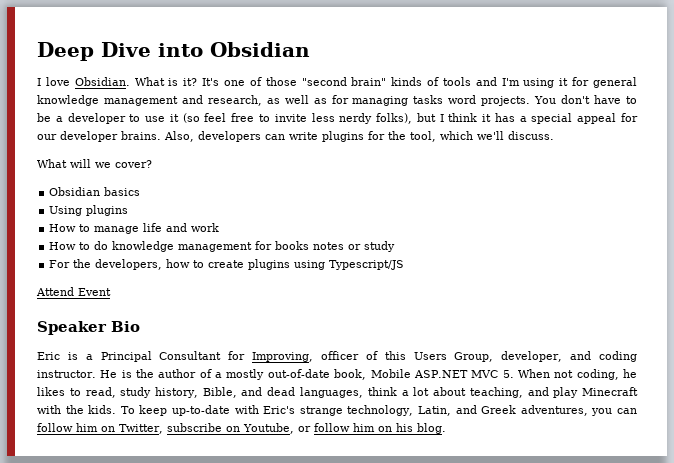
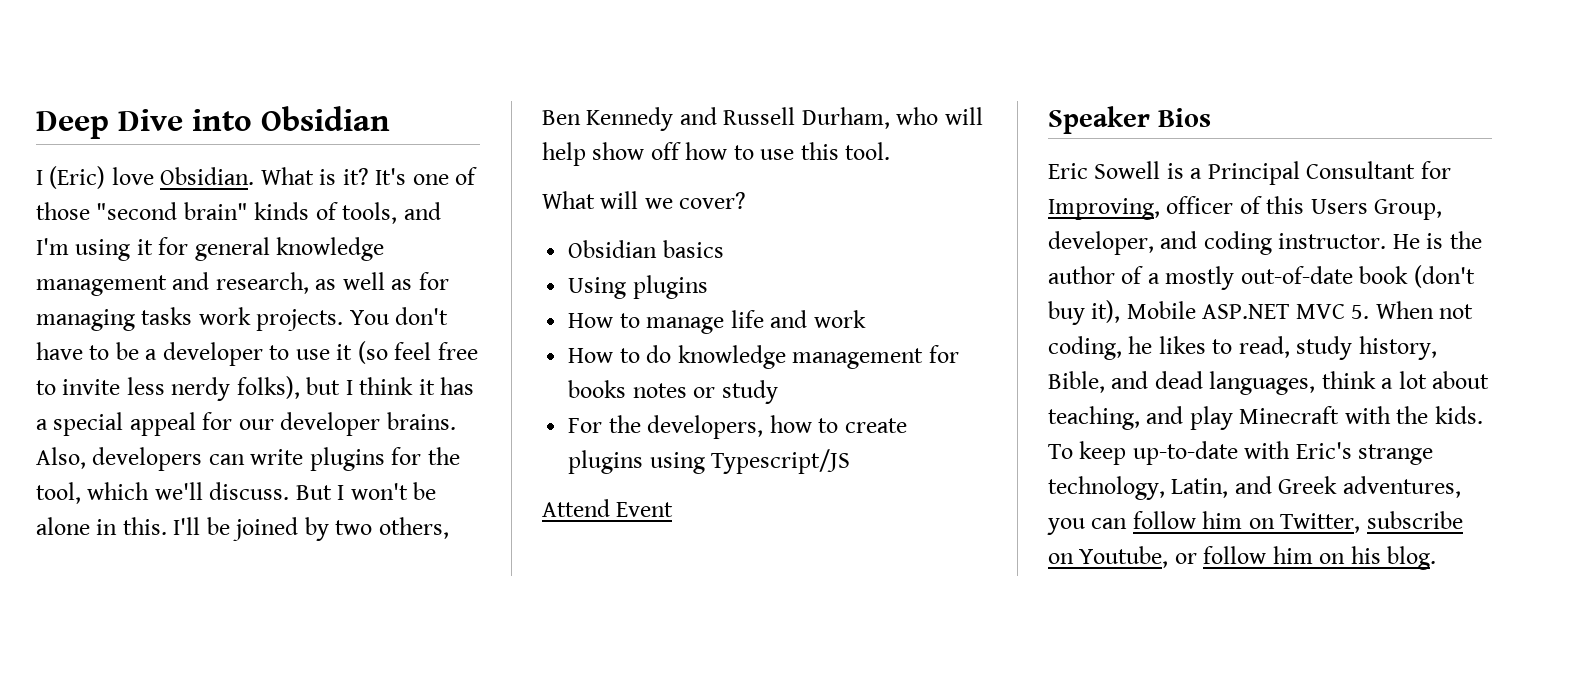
(41, 82) none -> [49,166,106,189] (Eric)
[442,77,471,86] tools -> [342,202,398,224] tools,
[448,95,477,104] word -> [198,307,251,325] work
(554, 135) none -> [295,482,437,500] [36,517,449,541] [542,107,983,131] [542,142,891,166] But I won't be alone in this. I'll be joined by two others, Ben Kennedy and Russell Durham, who will help show off how to use this tool.
[111,321,140,332] Bio -> [1157,108,1211,127] Bios
(60, 356) none -> [1094,161,1161,179] Sowell
[334,369,367,380] book, -> [1359,265,1475,288] [1048,300,1121,325] book (don't buy it),

